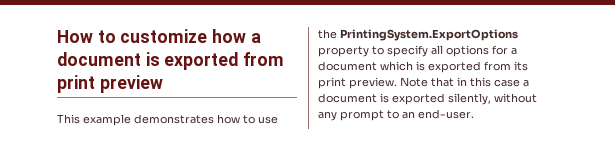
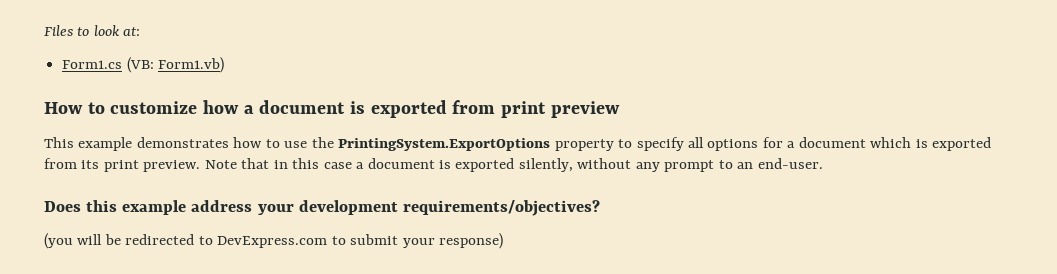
(57, 36) none -> [44,25,141,36] [62,57,225,73] Files to look at: // Form1.cs (VB: Form1.vb) //
(474, 114) none -> [44,200,600,216] [44,233,504,249] // Does this example address your development requirements/objectives? // (you will be redirected to DevExpress.com to submit your response)

